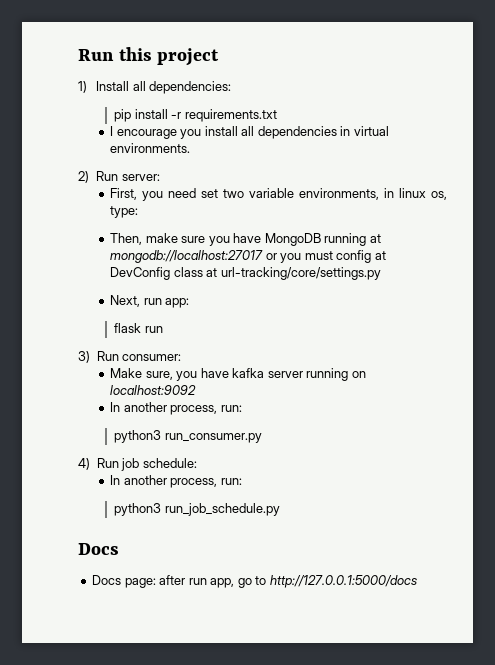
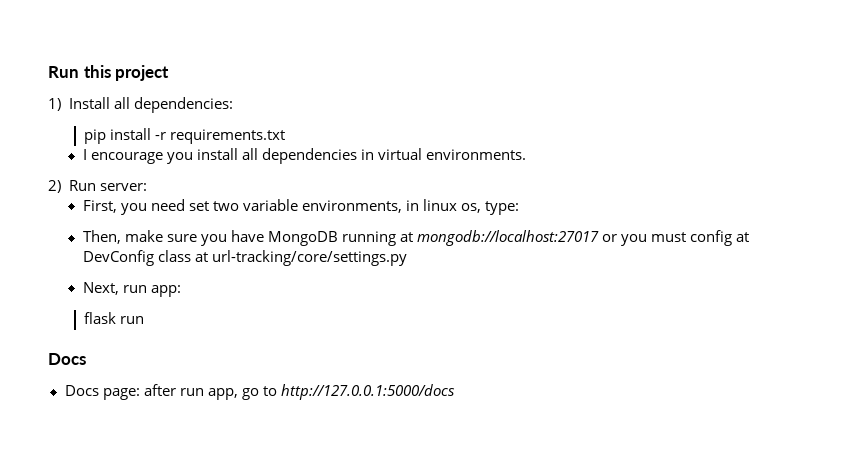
[78,351,182,363] [110,368,366,381] [110,385,197,395] [110,402,242,415] [114,430,262,443] [78,458,197,471] [110,475,242,488] [114,503,280,516] // 3) Run consumer: // Make sure, you have kafka server running on localhost:9092 // In another process, run: // python3 run_consumer.py // 4) Run job schedule: // In another process, run: // python3 run_job_schedule.py -> (145, 320) none

